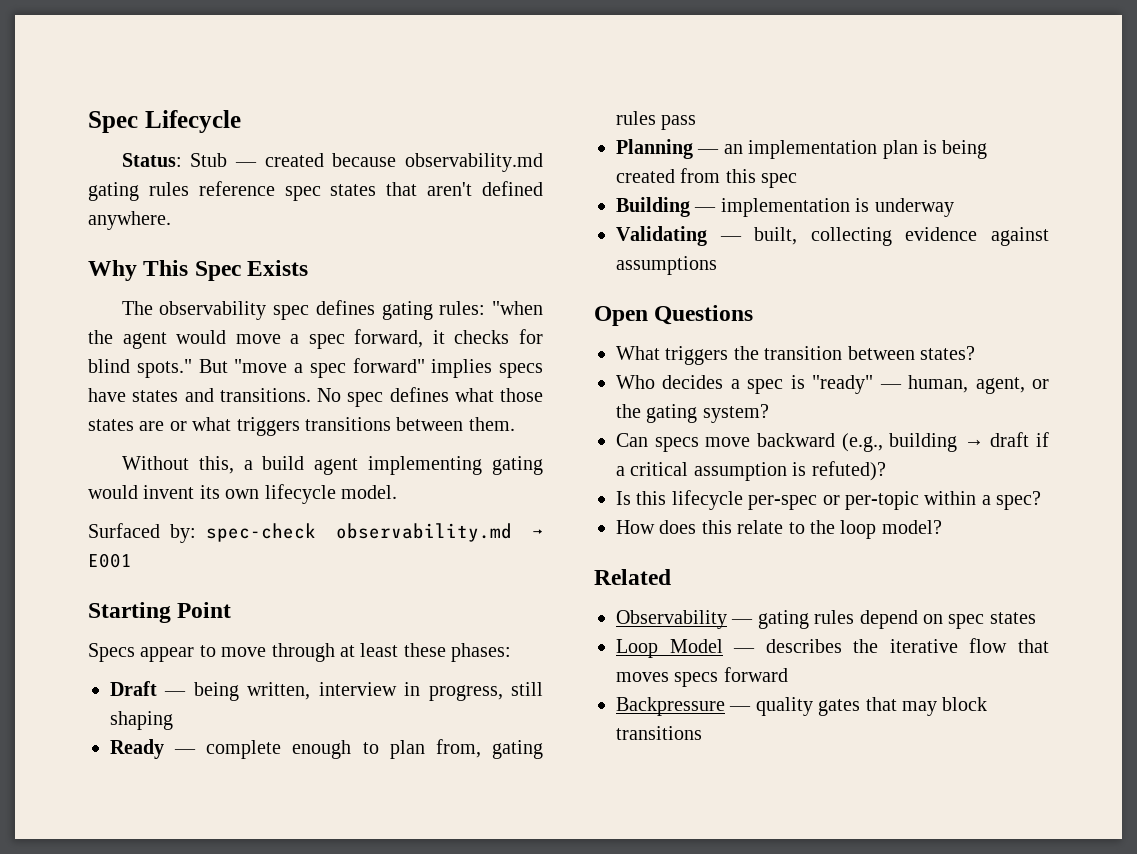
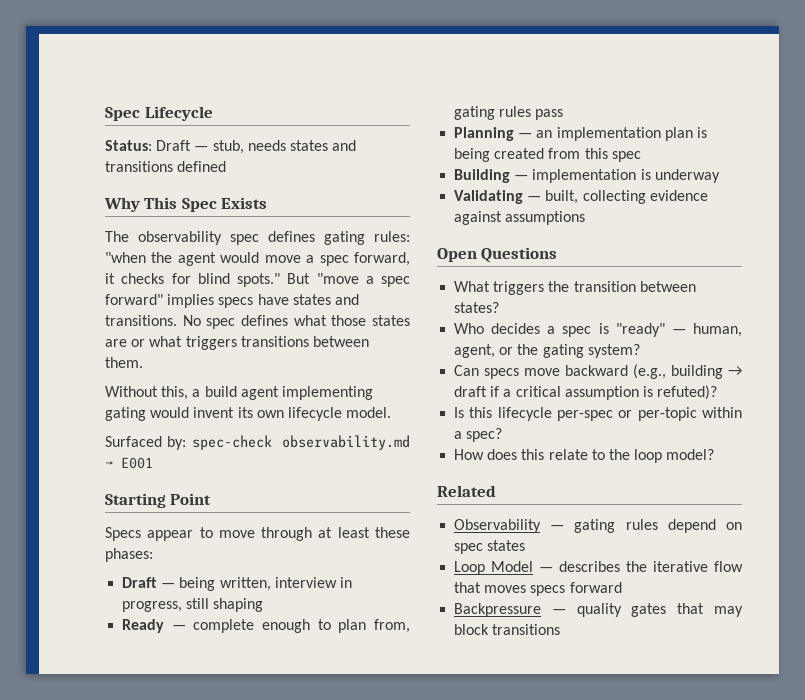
[190,153,543,172] [88,181,473,201] Stub — created because observability.md gating rules reference spec states that aren't -> [156,140,357,154] [105,161,173,172] Draft — stub, needs states and transitions
[88,211,171,230] anywhere. -> (227, 166) none

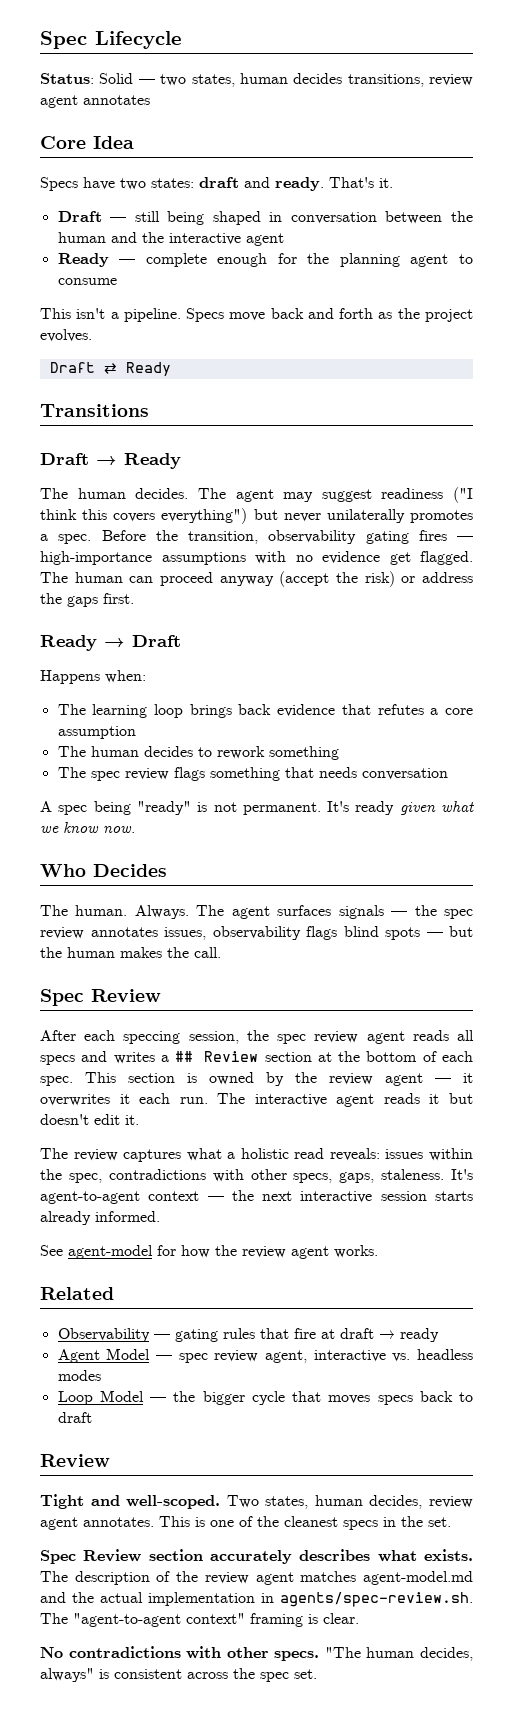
[156,140,357,154] [105,161,227,172] [104,197,268,212] [105,231,410,245] [105,252,410,266] [105,273,410,287] [105,294,359,308] [105,315,410,329] [105,336,369,350] [105,357,143,368] [105,386,373,400] [105,407,392,421] [105,435,410,450] [105,457,153,469] [105,493,212,508] [105,527,410,541] [105,548,153,562] [122,577,352,591] [122,598,264,612] [122,619,410,633] [454,106,564,120] [454,127,707,141] [454,148,641,162] [454,169,720,183] [454,190,708,204] [454,211,586,225] [437,247,558,263] [454,281,696,295] [454,302,500,313] [454,323,742,337] [454,344,640,358] [454,364,742,379] [454,385,718,400] [454,407,742,421] [454,428,503,442] [454,449,715,463] Draft — stub, needs states and transitions defined // Why This Spec Exists // The observability spec defines gating rules: "when the agent would move a spec forward, it checks for blind spots." But "move a spec forward" implies specs have states and transitions. No spec defines what those states are or what triggers transitions between them. // Without this, a build agent implementing gating would invent its own lifecycle model. // Surfaced by: spec-check observability.md → E001 // Starting Point // Specs appear to move through at least these phases: // Draft — being written, interview in progress, still shaping // Ready — complete enough to plan from, gating rules pass // Planning — an implementation plan is being created from this spec // Building — implementation is underway // Validating — built, collecting evidence against assumptions // Open Questions // What triggers the transition between states? // Who decides a spec is "ready" — human, agent, or the gating system? // Can specs move backward (e.g., building → draft if a critical assumption is refuted)? // Is this lifecycle per-spec or per-topic within a spec? // How does this relate to the loop model? -> [99,73,473,87] [40,95,150,108] [40,136,134,149] [40,177,393,191] [57,211,474,225] [57,232,284,246] [57,253,474,267] [57,278,117,285] [40,308,473,322] [40,329,92,342] [49,362,171,376] [40,404,149,417] [40,453,181,469] [40,487,473,503] [40,508,473,524] [40,530,473,544] [40,551,473,565] [40,571,474,587] [40,593,134,607] [40,635,181,651] [40,670,146,684] [57,704,473,718] [57,726,136,739] [57,746,339,760] [57,767,448,781] [40,801,475,815] [40,822,135,833] [40,864,167,877] [40,905,474,919] [40,926,473,940] [40,947,221,958] [40,989,161,1006] [40,1030,475,1044] [40,1051,474,1065] [40,1072,473,1086] [40,1093,473,1107] [40,1114,139,1125] [40,1148,473,1162] [40,1169,473,1183] [40,1190,473,1204] [40,1211,160,1225] [40,1245,378,1259] Solid — two states, human decides transitions, review agent annotates // Core Idea // Specs have two states: draft and ready. That's it. // Draft — still being shaped in conversation between the human and the interactive agent // Ready — complete enough for the planning agent to consume // This isn't a pipeline. Specs move back and forth as the project evolves. // Draft ⇄ Ready // Transitions // Draft → Ready // The human decides. The agent may suggest readiness ("I think this covers everything") but never unilaterally promotes a spec. Before the transition, observability gating fires — high-importance assumptions with no evidence get flagged. The human can proceed anyway (accept the risk) or address the gaps first. // Ready → Draft // Happens when: // The learning loop brings back evidence that refutes a core assumption // The human decides to rework something // The spec review flags something that needs conversation // A spec being "ready" is not permanent. It's ready given what we know now. // Who Decides // The human. Always. The agent surfaces signals — the spec review annotates issues, observability flags blind spots — but the human makes the call. // Spec Review // After each speccing session, the spec review agent reads all specs and writes a ## Review section at the bottom of each spec. This section is owned by the review agent — it overwrites it each run. The interactive agent reads it but doesn't edit it. // The review captures what a holistic read reveals: issues within the spec, contradictions with other specs, gaps, staleness. It's agent-to-agent context — the next interactive session starts already informed. // See agent-model for how the review agent works.
[667,519,742,533] [454,540,526,554] [454,561,743,575] [454,582,622,596] [454,603,743,617] [454,624,561,635] depend on spec states // Loop Model — describes the iterative flow that moves specs forward // Backpressure — quality gates that may block transitions -> [259,1328,439,1342] [57,1348,474,1363] [57,1370,101,1381] [57,1390,474,1405] [57,1412,92,1423] [40,1454,110,1467] [40,1494,473,1509] [40,1516,451,1530] [40,1549,473,1564] [40,1571,474,1585] [40,1592,473,1607] [40,1613,359,1627] [40,1646,473,1661] [40,1668,317,1682] that fire at draft → ready // Agent Model — spec review agent, interactive vs. headless modes // Loop Model — the bigger cycle that moves specs back to draft // Review // Tight and well-scoped. Two states, human decides, review agent annotates. This is one of the cleanest specs in the set. // Spec Review section accurately describes what exists. The description of the review agent matches agent-model.md and the actual implementation in agents/spec-review.sh. The "agent-to-agent context" framing is clear. // No contradictions with other specs. "The human decides, always" is consistent across the spec set.

